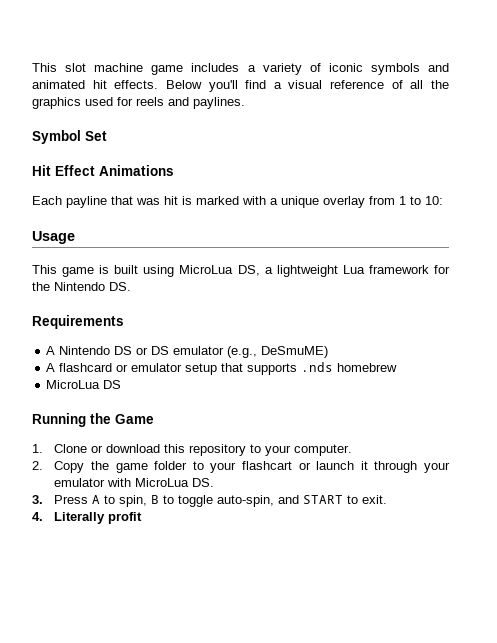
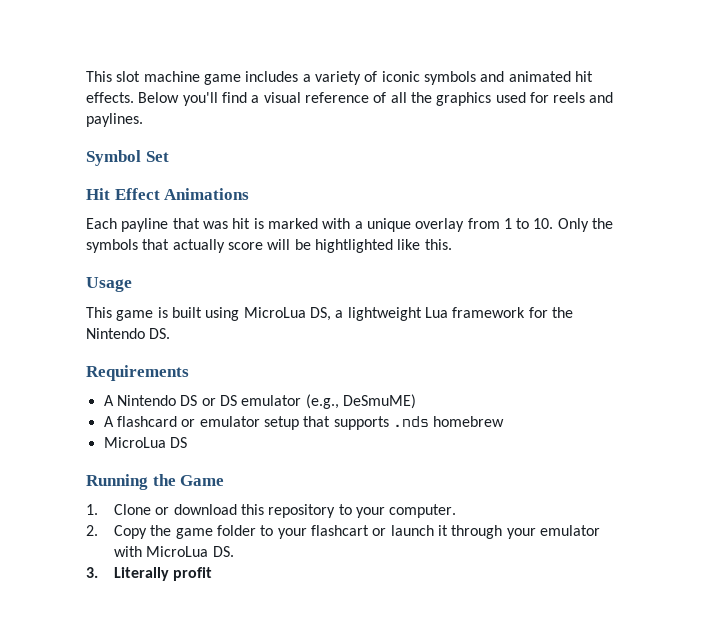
[425,196,443,205] 10: -> [533,218,614,232] [86,239,452,253] 10. Only the symbols that actually score will be hightlighted like this.
[54,495,388,507] [32,512,43,521] Press A to spin, B to toggle auto-spin, and START to exit. // 4. -> (98, 572) none

